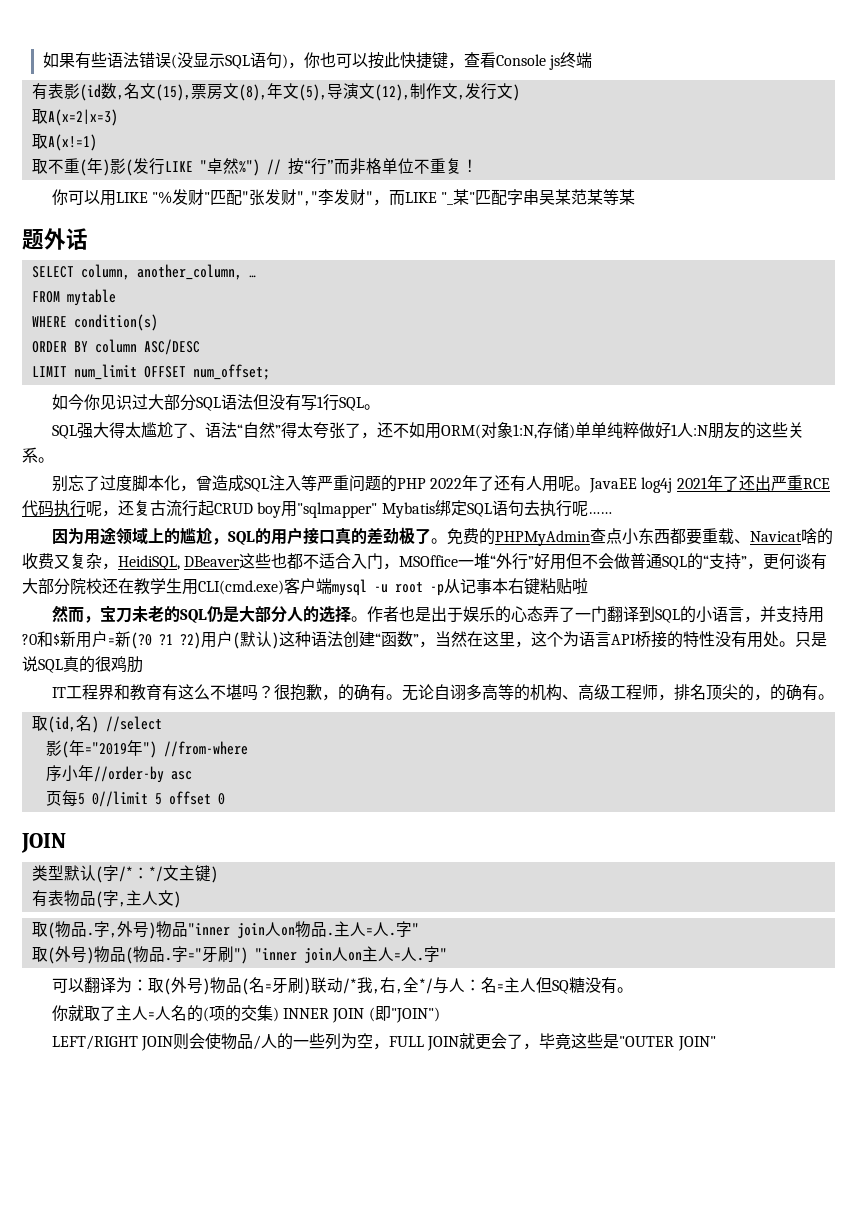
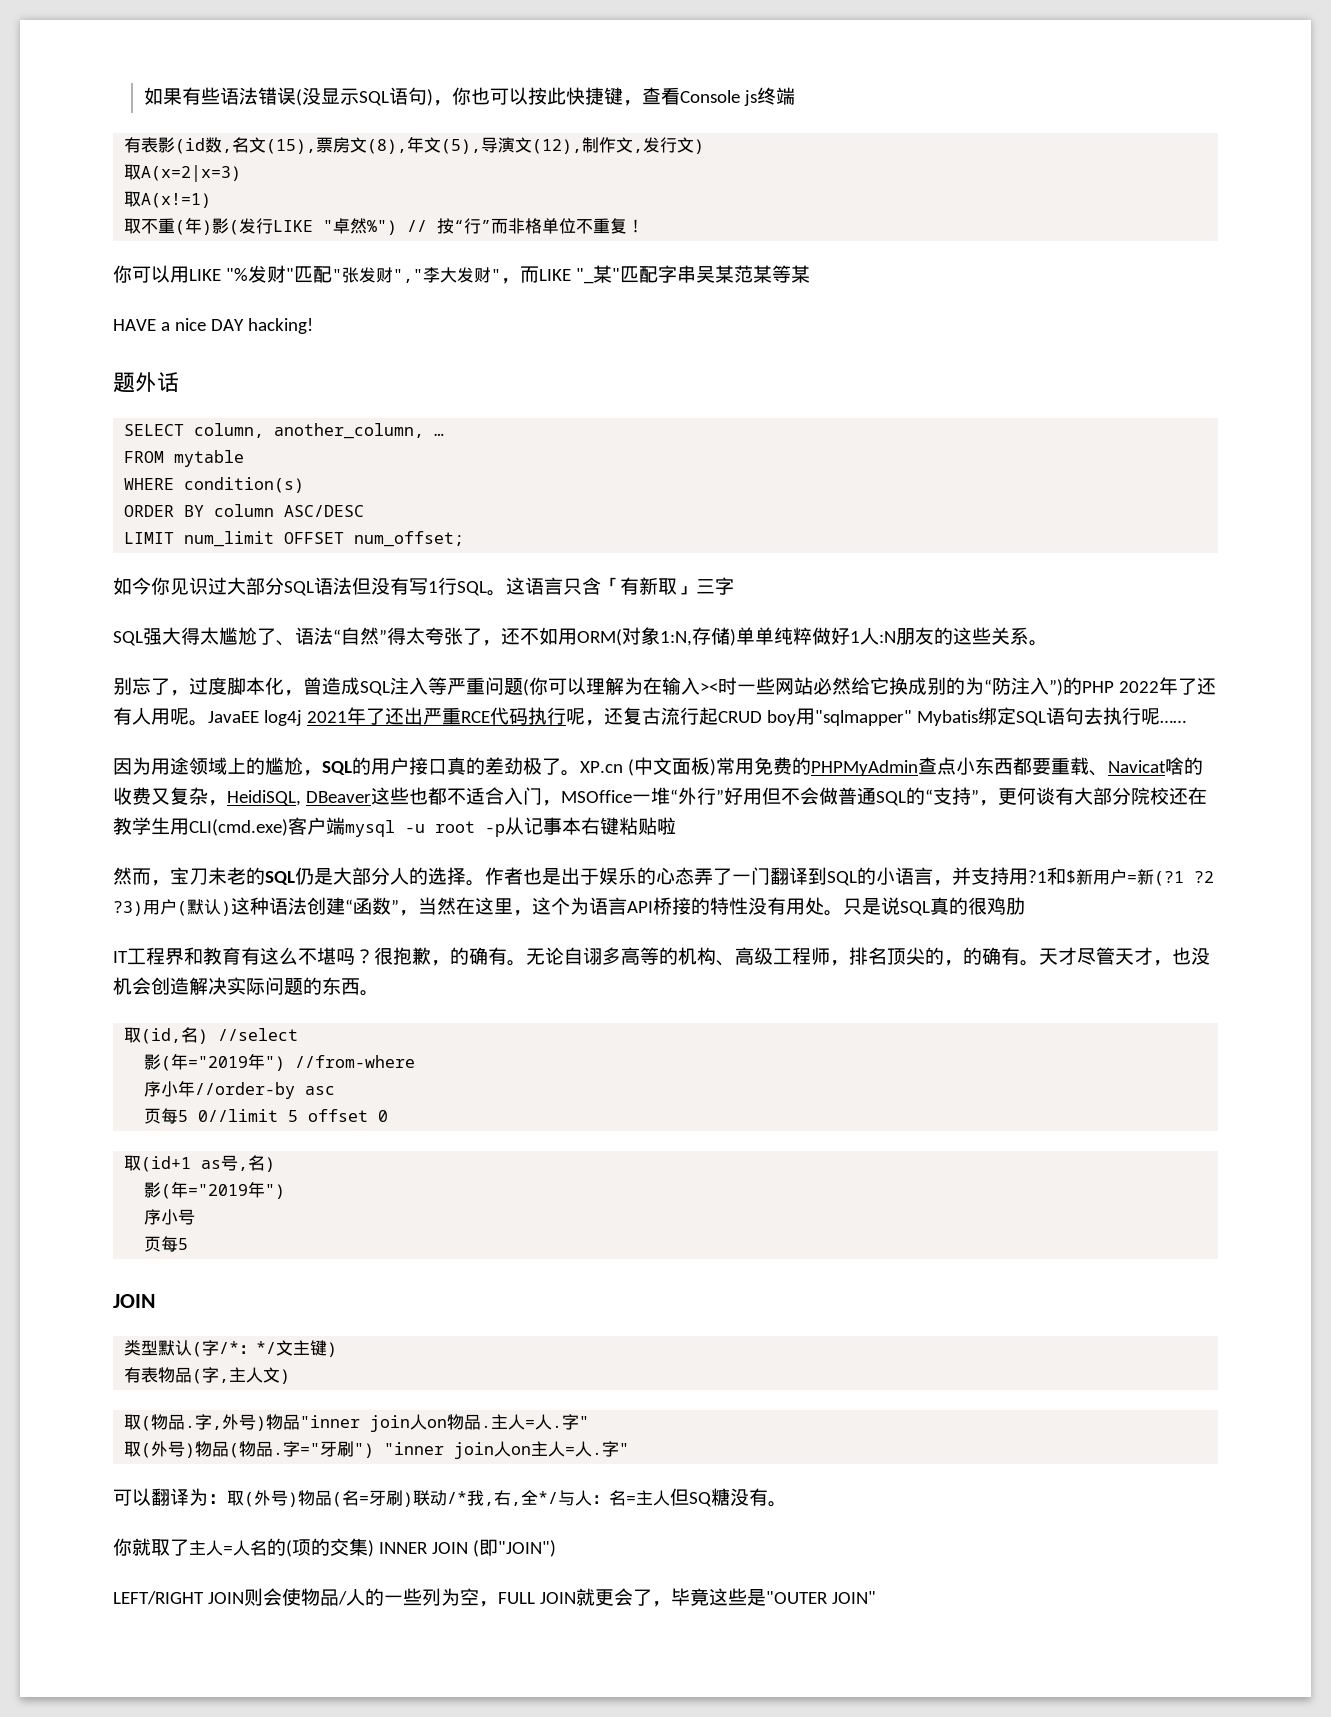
(334, 197) none -> [439,267,457,283] 大
(636, 197) none -> [113,318,313,334] // HAVE a nice DAY hacking!
(380, 407) none -> [506,577,734,595] 这语言只含「有新取」三字
(100, 483) none -> [170,690,189,696] ，
(381, 483) none -> [523,677,1063,696] (你可以理解为在输入><时一些网站必然给它换成别的为“防注入”)
(447, 541) none -> [580,757,754,776] XP.cn (中文面板)常用
[22,634,37,645] ?0 -> [1028,870,1047,883] ?1
[131,632,201,649] (?0 ?1 ?2) -> [1154,871,1214,886] [113,901,143,916] (?1 ?2 ?3)
(834, 697) none -> [1039,947,1210,966] [113,977,379,996] 天才尽管天才，也没机会创造解决实际问题的东西。
(225, 799) none -> [124,1155,276,1172] [144,1181,286,1199] [144,1209,196,1225] [144,1236,189,1252] // 取(id+1 as号,名) // 影(年="2019年") // 序小号 // 页每5

